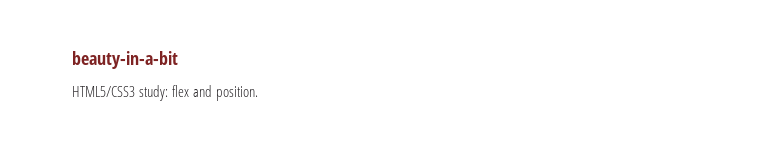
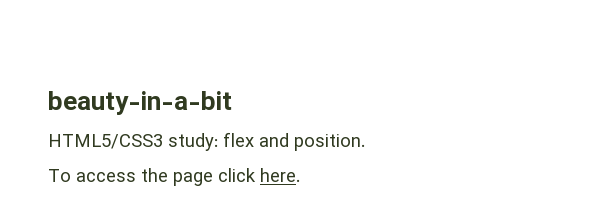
(259, 93) none -> [48,168,300,186] // To access the page click here.

